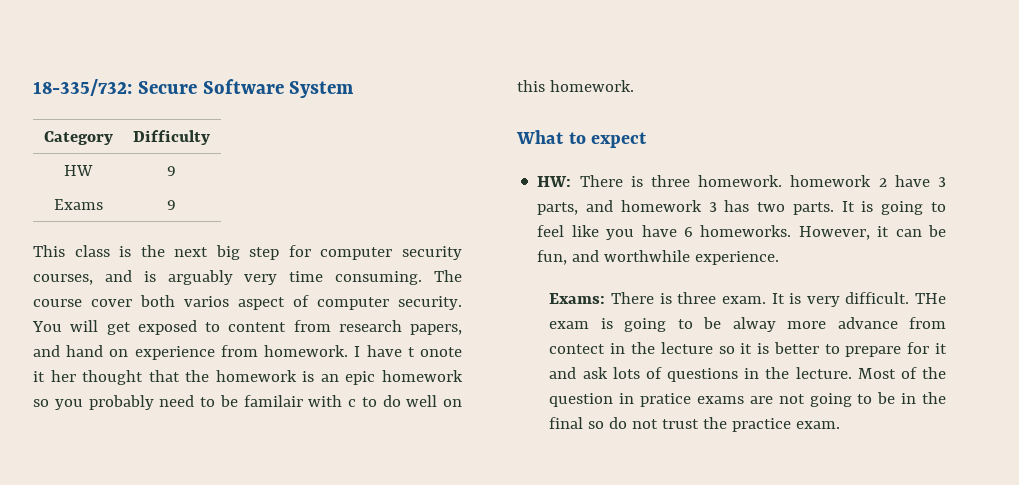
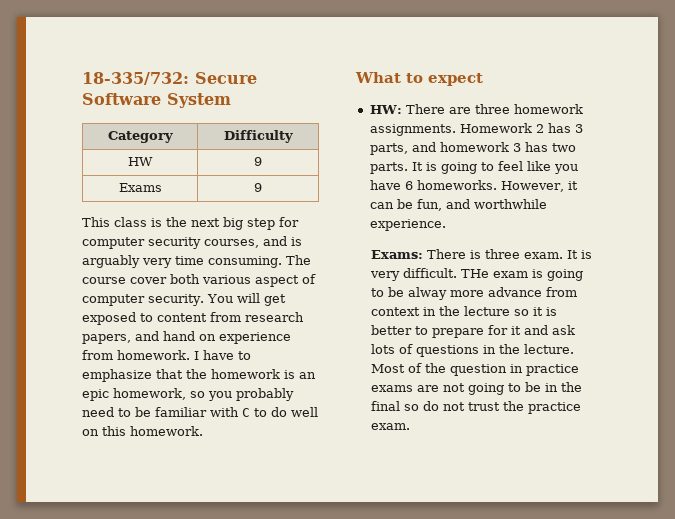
[184,296,229,307] varios -> [202,275,251,284] various
[407,347,463,357] [33,370,144,385] t onote it her thought -> [238,351,251,360] [82,369,152,382] to emphasize
[381,370,463,382] homework -> [113,388,186,400] homework,
[243,395,356,407] familair with c -> [155,407,250,417] familiar with C
[630,175,930,187] is three homework. homework 2 have -> [448,104,583,114] [369,123,571,136] are three homework assignments. Homework 2 has
[549,344,606,354] contect -> [370,307,420,316] context
[640,393,692,407] pratice -> [525,364,579,376] practice

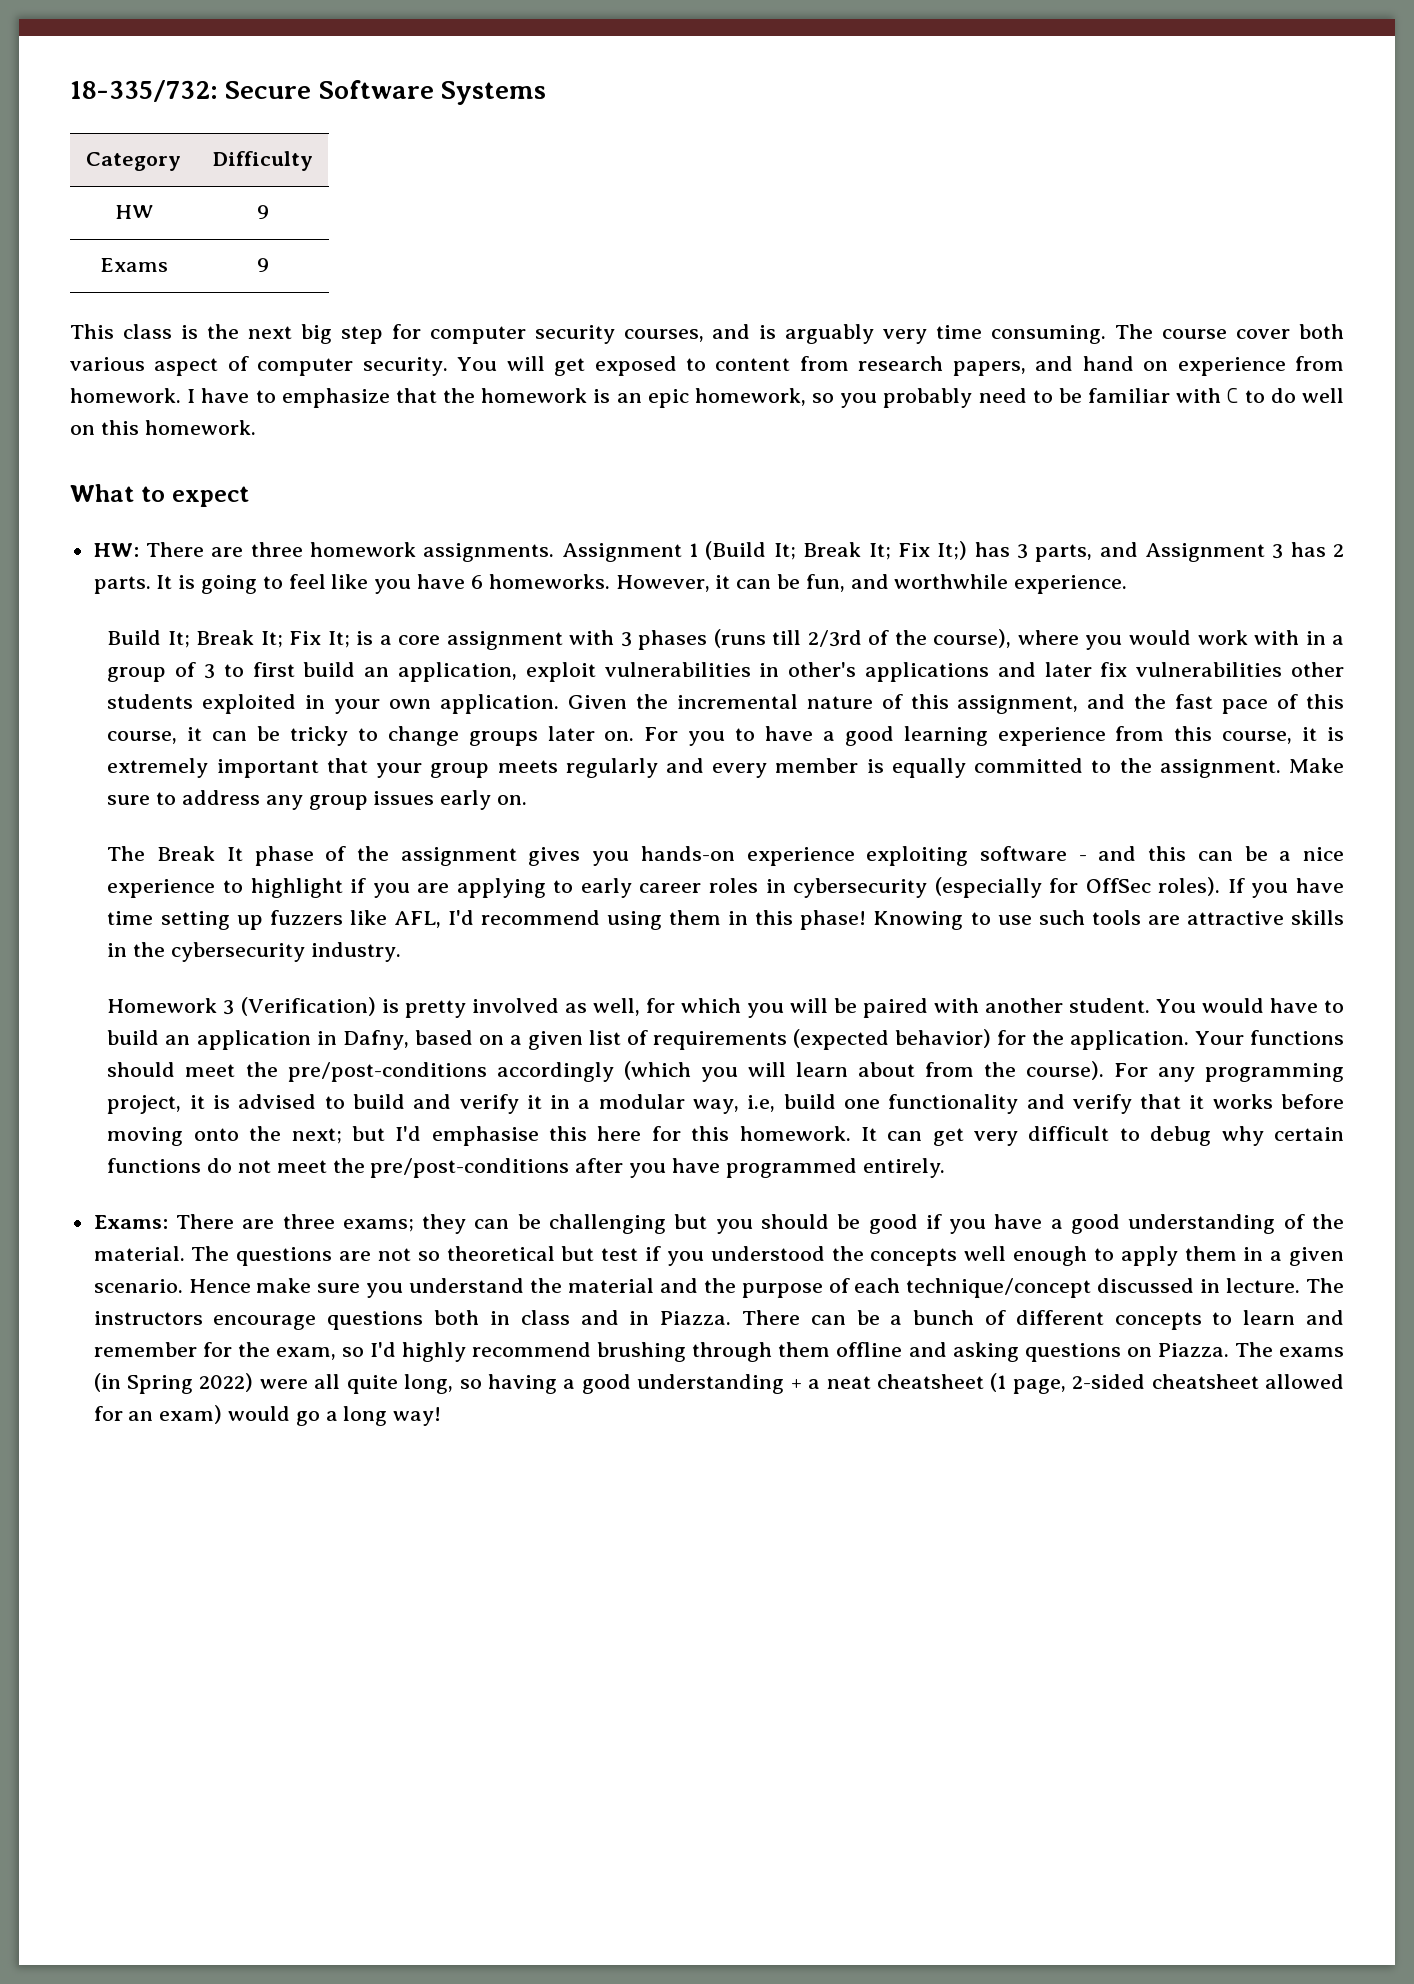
[167,93,231,108] System -> [440,81,546,105] Systems
[459,123,544,133] Homework 2 -> [561,541,968,562] Assignment 1 (Build It; Break It; Fix It;)
[439,142,509,152] homework -> [1144,543,1265,562] Assignment
[551,143,576,152] two -> [1332,544,1344,557] 2
[370,249,592,259] [369,268,583,281] [370,287,577,300] [370,306,557,316] [370,325,575,338] [370,344,574,357] [370,363,579,376] [370,382,582,395] [370,401,581,414] [370,423,410,430] Exams: There is three exam. It is very difficult. THe exam is going to be alway more advance from context in the lecture so it is better to prepare for it and ask lots of questions in the lecture. Most of the question in practice exams are not going to be in the final so do not trust the practice exam. -> [107,629,1344,650] [107,662,1344,682] [107,694,1344,714] [107,726,1344,746] [107,758,1344,778] [107,790,528,810] [107,846,1344,866] [107,877,1344,898] [107,910,1344,930] [107,942,401,962] [107,997,1345,1018] [107,1029,1345,1050] [107,1061,1344,1082] [107,1094,1345,1114] [107,1126,1344,1146] [107,1158,946,1178] [93,1214,1344,1234] [93,1246,1345,1266] [93,1278,1344,1298] [93,1310,1344,1330] [93,1342,1345,1362] [93,1373,1344,1394] [93,1405,442,1426] Build It; Break It; Fix It; is a core assignment with 3 phases (runs till 2/3rd of the course), where you would work with in a group of 3 to first build an application, exploit vulnerabilities in other's applications and later fix vulnerabilities other students exploited in your own application. Given the incremental nature of this assignment, and the fast pace of this course, it can be tricky to change groups later on. For you to have a good learning experience from this course, it is extremely important that your group meets regularly and every member is equally committed to the assignment. Make sure to address any group issues early on. // The Break It phase of the assignment gives you hands-on experience exploiting software - and this can be a nice experience to highlight if you are applying to early career roles in cybersecurity (especially for OffSec roles). If you have time setting up fuzzers like AFL, I'd recommend using them in this phase! Knowing to use such tools are attractive skills in the cybersecurity industry. // Homework 3 (Verification) is pretty involved as well, for which you will be paired with another student. You would have to build an application in Dafny, based on a given list of requirements (expected behavior) for the application. Your functions should meet the pre/post-conditions accordingly (which you will learn about from the course). For any programming project, it is advised to build and verify it in a modular way, i.e, build one functionality and verify that it works before moving onto the next; but I'd emphasise this here for this homework. It can get very difficult to debug why certain functions do not meet the pre/post-conditions after you have programmed entirely. // Exams: There are three exams; they can be challenging but you should be good if you have a good understanding of the material. The questions are not so theoretical but test if you understood the concepts well enough to apply them in a given scenario. Hence make sure you understand the material and the purpose of each technique/concept discussed in lecture. The instructors encourage questions both in class and in Piazza. There can be a bunch of different concepts to learn and remember for the exam, so I'd highly recommend brushing through them offline and asking questions on Piazza. The exams (in Spring 2022) were all quite long, so having a good understanding + a neat cheatsheet (1 page, 2-sided cheatsheet allowed for an exam) would go a long way!

